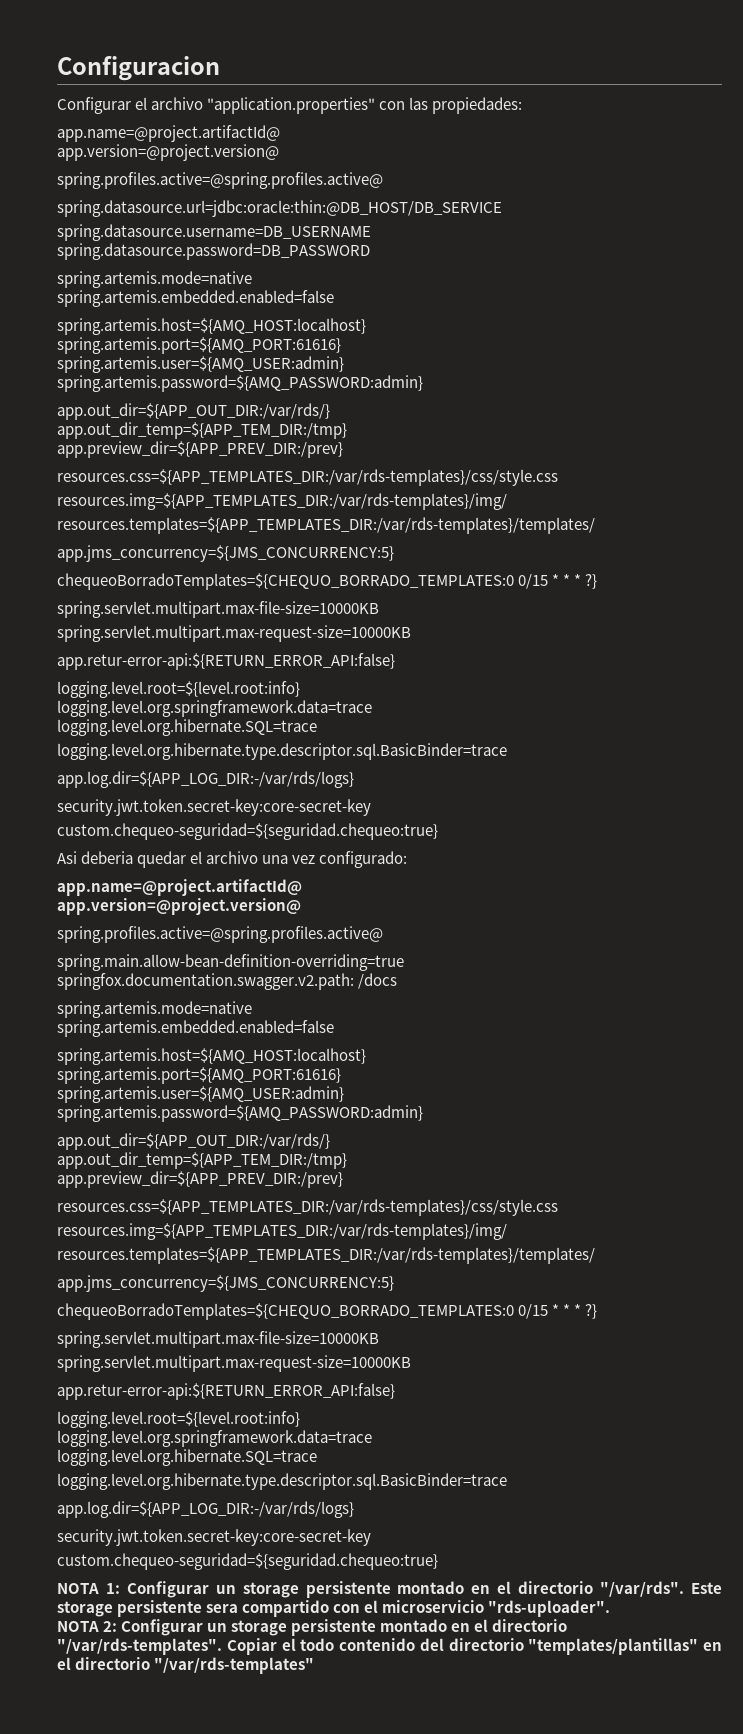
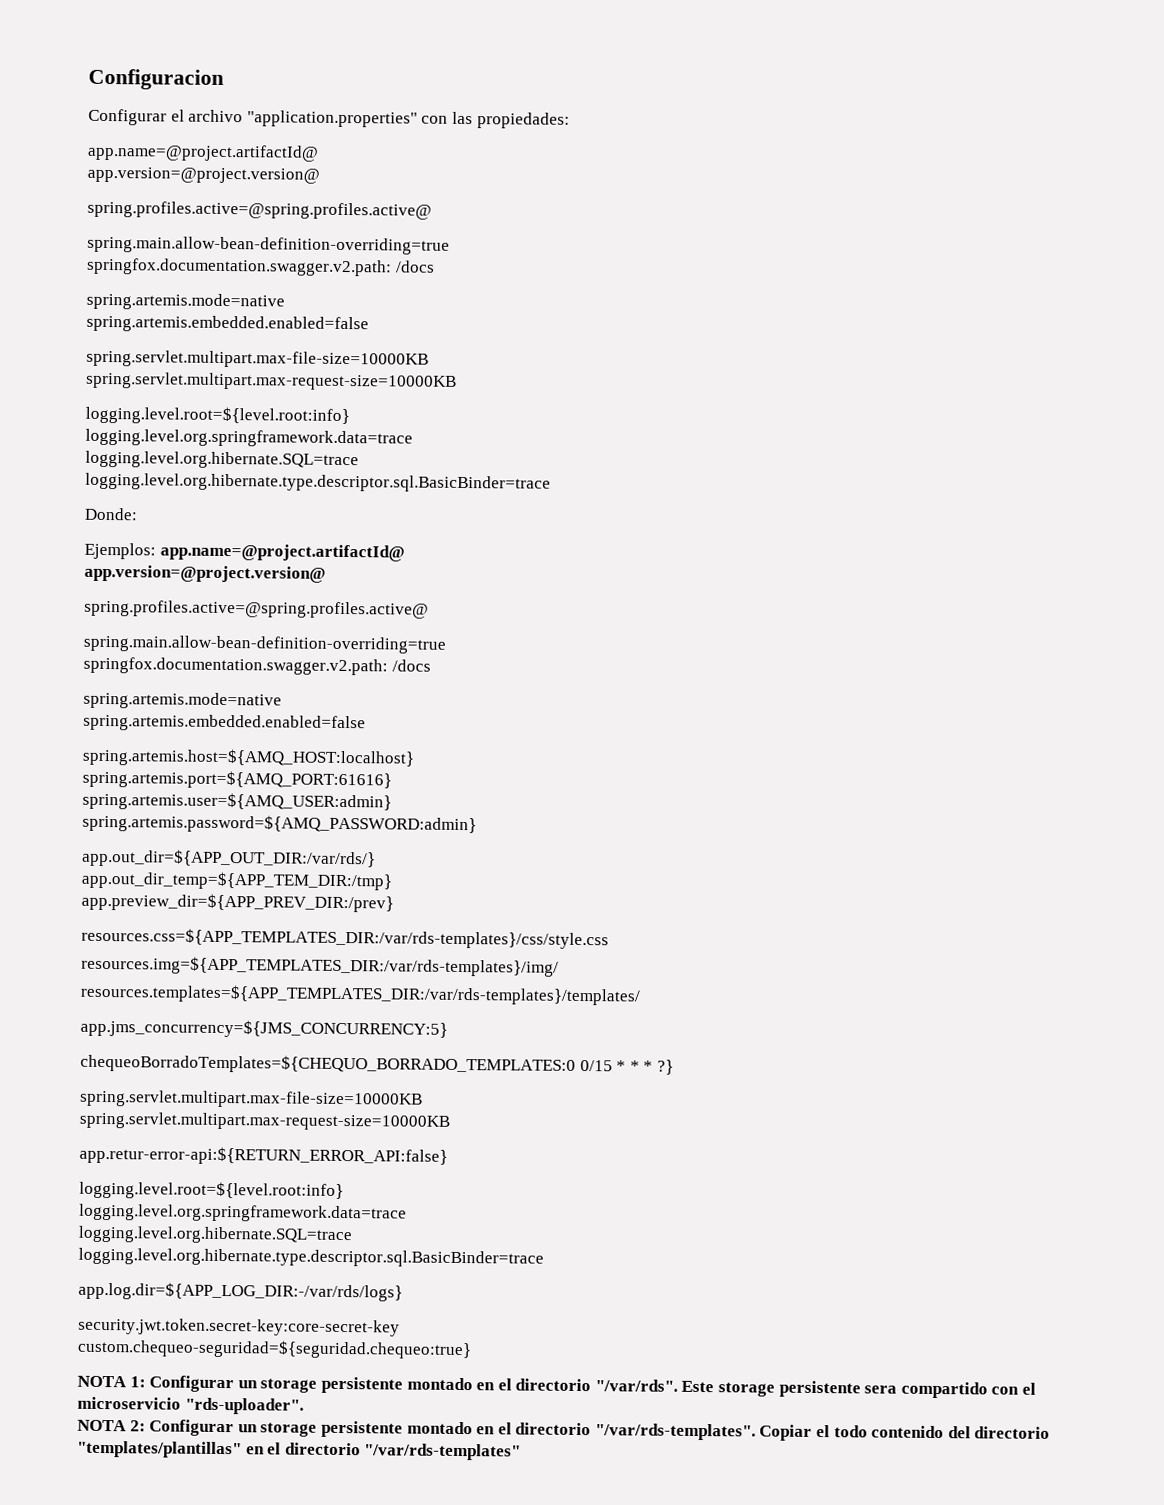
[57,200,502,217] [57,224,371,241] [57,243,370,260] [57,271,252,288] [57,290,334,307] [57,318,366,335] [57,337,341,354] [57,356,344,373] [57,375,423,392] [57,403,330,420] [57,422,347,439] [57,441,343,458] [57,469,558,486] [57,493,507,510] [57,517,595,534] [57,545,394,562] [57,573,598,590] [57,601,379,618] [57,625,411,642] [57,653,395,670] [57,681,300,698] [57,700,372,717] [57,719,317,736] [57,743,507,760] [57,771,354,788] [57,799,371,816] [57,823,438,840] [57,851,408,868] spring.datasource.url=jdbc:oracle:thin:@DB_HOST/DB_SERVICE // spring.datasource.username=DB_USERNAME // spring.datasource.password=DB_PASSWORD // spring.artemis.mode=native // spring.artemis.embedded.enabled=false // spring.artemis.host=${AMQ_HOST:localhost} // spring.artemis.port=${AMQ_PORT:61616} // spring.artemis.user=${AMQ_USER:admin} // spring.artemis.password=${AMQ_PASSWORD:admin} // app.out_dir=${APP_OUT_DIR:/var/rds/} // app.out_dir_temp=${APP_TEM_DIR:/tmp} // app.preview_dir=${APP_PREV_DIR:/prev} // resources.css=${APP_TEMPLATES_DIR:/var/rds-templates}/css/style.css // resources.img=${APP_TEMPLATES_DIR:/var/rds-templates}/img/ // resources.templates=${APP_TEMPLATES_DIR:/var/rds-templates}/templates/ // app.jms_concurrency=${JMS_CONCURRENCY:5} // chequeoBorradoTemplates=${CHEQUO_BORRADO_TEMPLATES:0 0/15 * * * ?} // spring.servlet.multipart.max-file-size=10000KB // spring.servlet.multipart.max-request-size=10000KB // app.retur-error-api:${RETURN_ERROR_API:false} // logging.level.root=${level.root:info} // logging.level.org.springframework.data=trace // logging.level.org.hibernate.SQL=trace // logging.level.org.hibernate.type.descriptor.sql.BasicBinder=trace // app.log.dir=${APP_LOG_DIR:-/var/rds/logs} // security.jwt.token.secret-key:core-secret-key // custom.chequeo-seguridad=${seguridad.chequeo:true} // Asi deberia quedar el archivo una vez configurado: // -> [87,235,450,255] [86,257,435,277] [86,292,285,311] [86,314,369,334] [86,349,429,369] [86,371,457,391] [85,405,350,426] [85,428,413,448] [85,450,359,470] [85,472,551,493] [84,507,138,521] [84,542,156,560] spring.main.allow-bean-definition-overriding=true // springfox.documentation.swagger.v2.path: /docs // spring.artemis.mode=native // spring.artemis.embedded.enabled=false // spring.servlet.multipart.max-file-size=10000KB // spring.servlet.multipart.max-request-size=10000KB // logging.level.root=${level.root:info} // logging.level.org.springframework.data=trace // logging.level.org.hibernate.SQL=trace // logging.level.org.hibernate.type.descriptor.sql.BasicBinder=trace // Donde: // Ejemplos:

